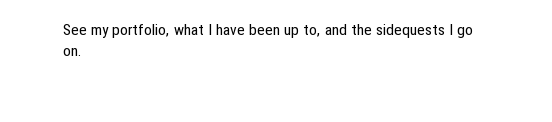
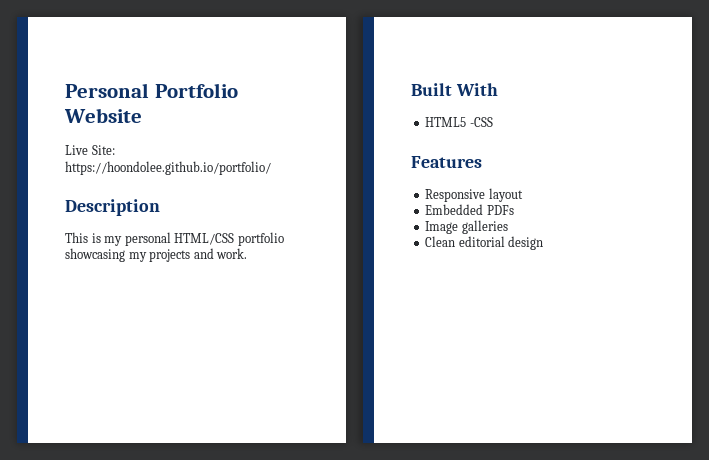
[63,24,474,38] [63,48,81,56] See my portfolio, what I have been up to, and the sidequests I go on. -> [65,83,238,98] [64,108,142,123] [65,145,115,155] [65,161,271,175] [65,199,160,216] [65,232,284,246] [65,248,248,262] [411,83,498,96] [425,117,493,127] [411,156,482,168] [425,188,523,202] [425,204,514,215] [425,220,508,234] [425,236,544,250] Personal Portfolio Website // Live Site: https://hoondolee.github.io/portfolio/ // Description // This is my personal HTML/CSS portfolio showcasing my projects and work. // Built With // HTML5 -CSS // Features // Responsive layout // Embedded PDFs // Image galleries // Clean editorial design

